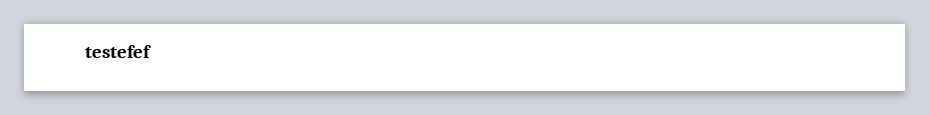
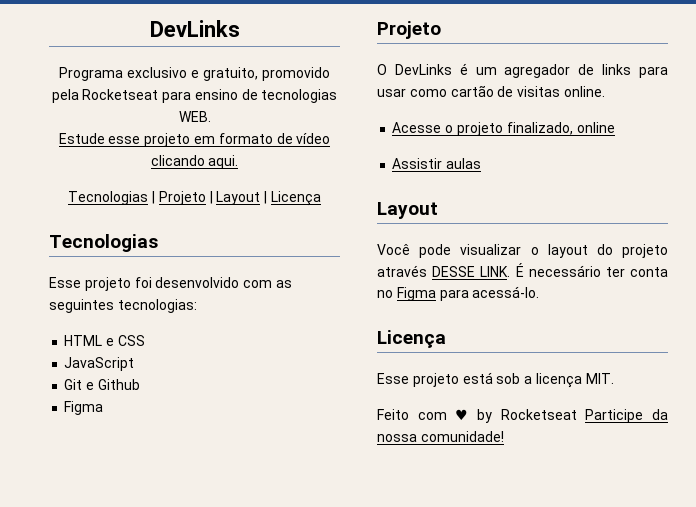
[85,45,151,58] testefef -> [149,20,240,37] [59,67,330,81] [51,89,338,103] [178,111,211,122] [58,133,331,147] [150,155,239,169] [68,191,321,206] [49,234,158,252] [49,277,292,291] [49,299,197,313] [64,335,145,346] [64,357,135,371] [64,379,140,390] [64,401,104,415] [377,21,441,39] [377,63,668,78] [377,85,605,97] [392,122,615,136] [392,158,482,169] [377,202,438,219] [377,244,668,258] [377,263,668,277] [377,286,540,301] [377,330,446,348] [377,372,614,388] [377,409,668,423] [377,431,504,442] DevLinks // Programa exclusivo e gratuito, promovido pela Rocketseat para ensino de tecnologias WEB. // Estude esse projeto em formato de vídeo clicando aqui. // Tecnologias | Projeto | Layout | Licença // Tecnologias // Esse projeto foi desenvolvido com as seguintes tecnologias: // HTML e CSS // JavaScript // Git e Github // Figma // Projeto // O DevLinks é um agregador de links para usar como cartão de visitas online. // Acesse o projeto finalizado, online // Assistir aulas // Layout // Você pode visualizar o layout do projeto através DESSE LINK. É necessário ter conta no Figma para acessá-lo. // Licença // Esse projeto está sob a licença MIT. // Feito com ♥ by Rocketseat Participe da nossa comunidade!

